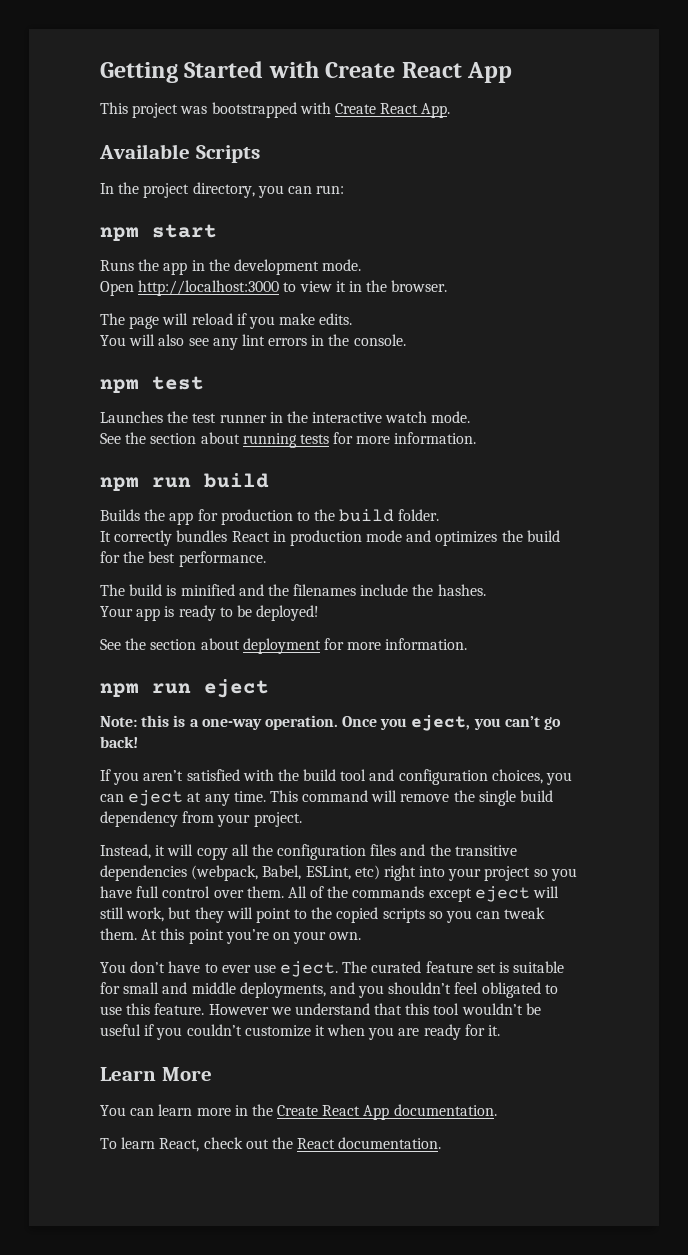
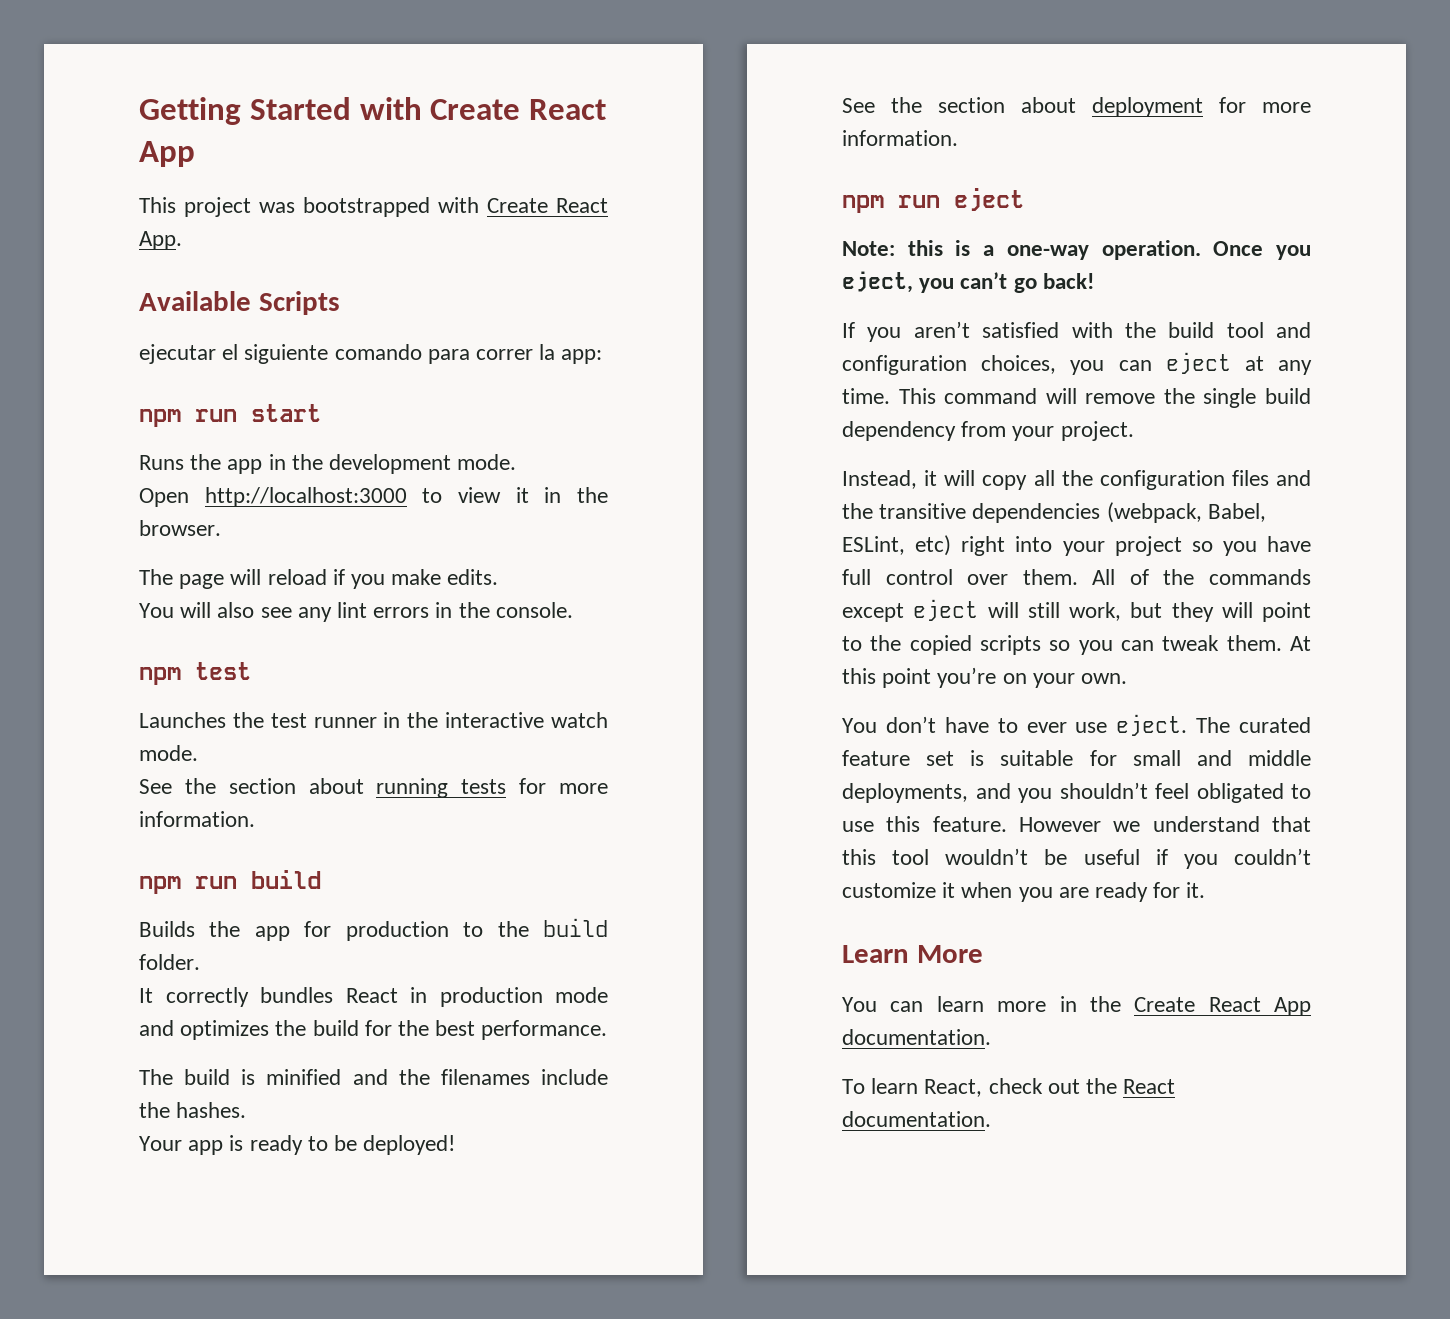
[100,182,345,198] [100,227,139,241] In the project directory, you can run: // npm -> [139,344,603,364] [139,409,237,427] ejecutar el siguiente comando para correr la app: // npm run

